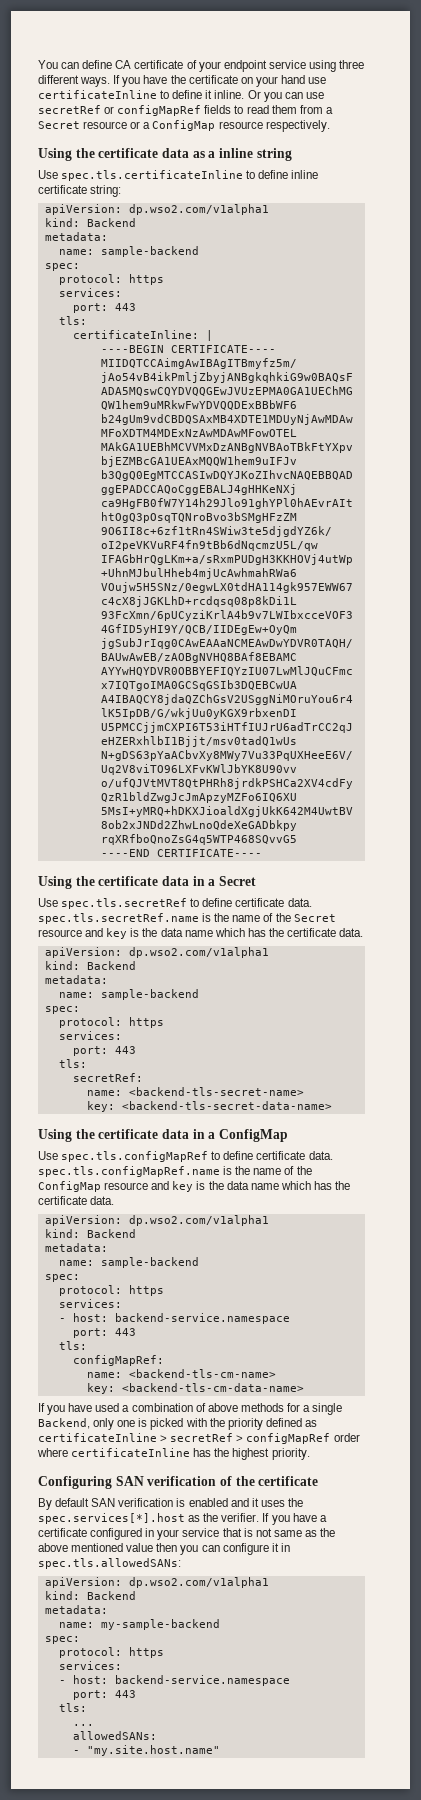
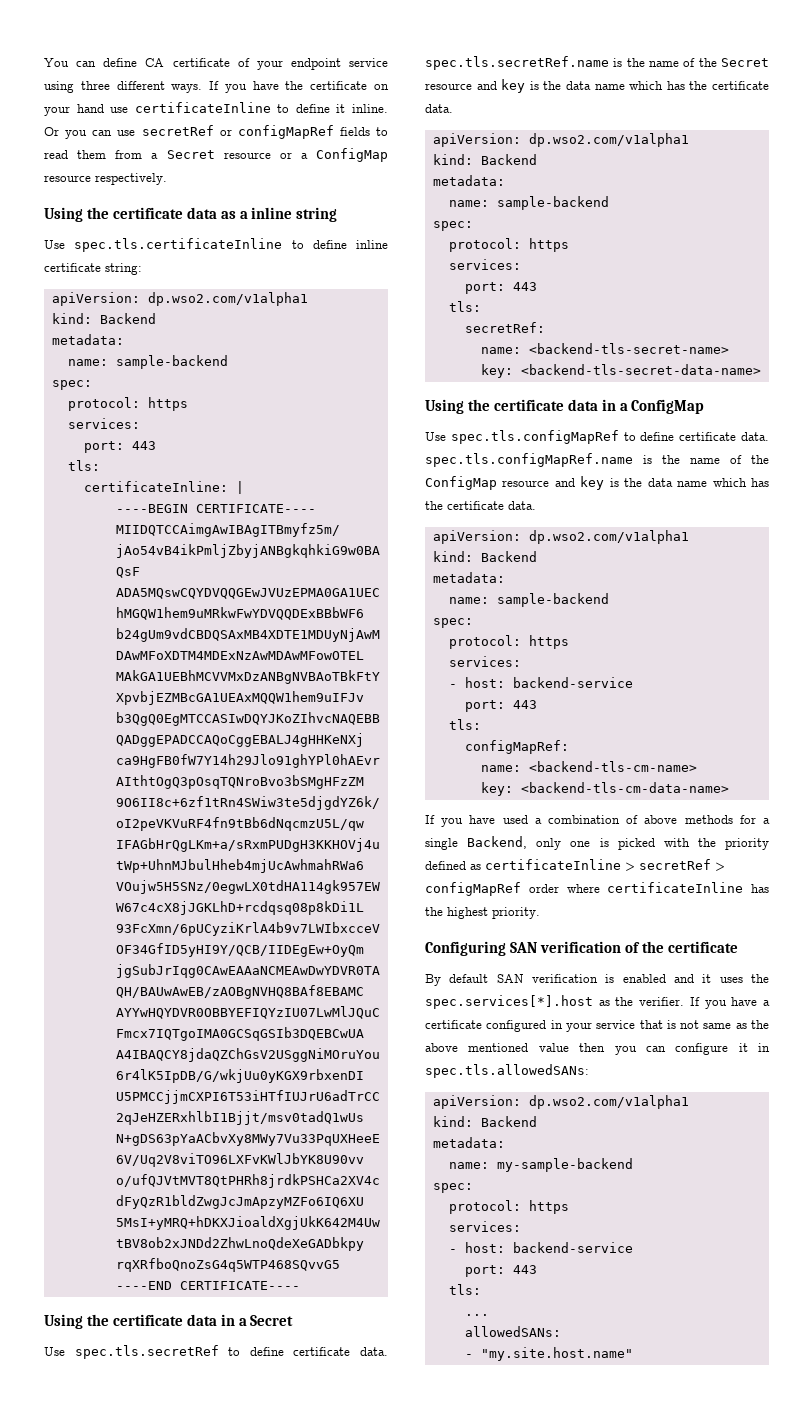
[114,1313,290,1324] backend-service.namespace -> [512,677,633,688] backend-service
[114,1675,290,1686] backend-service.namespace -> [512,1242,633,1253] backend-service

